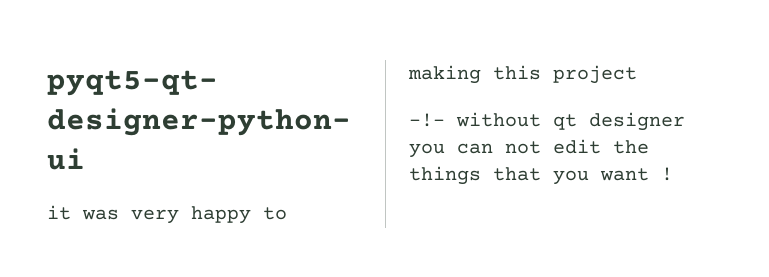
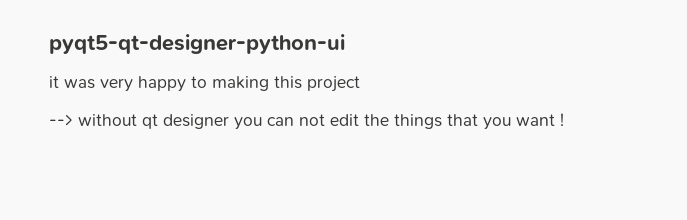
[409,113,445,127] -!- -> [49,114,73,126] -->

